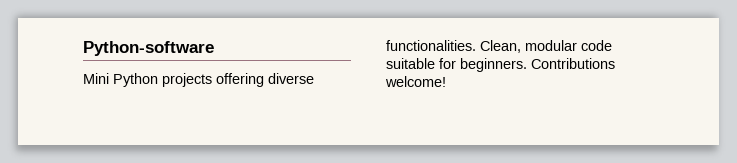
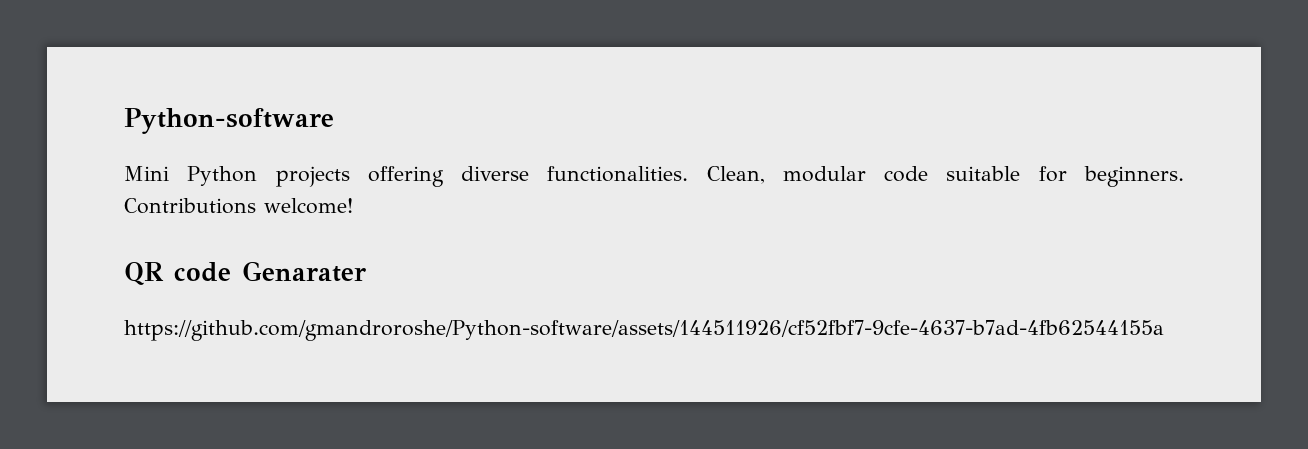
(446, 81) none -> [124,261,366,286] [124,320,1164,341] // QR code Genarater // https://github.com/gmandroroshe/Python-software/assets/144511926/cf52fbf7-9cfe-4637-b7ad-4fb62544155a

